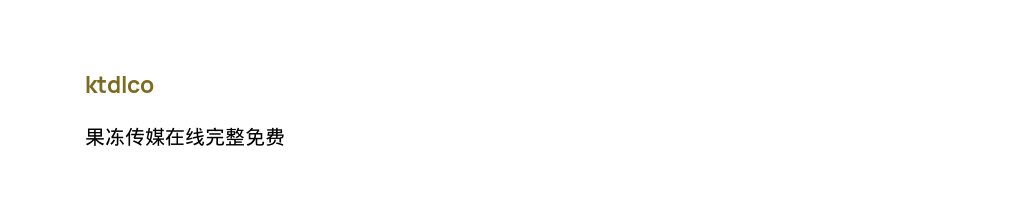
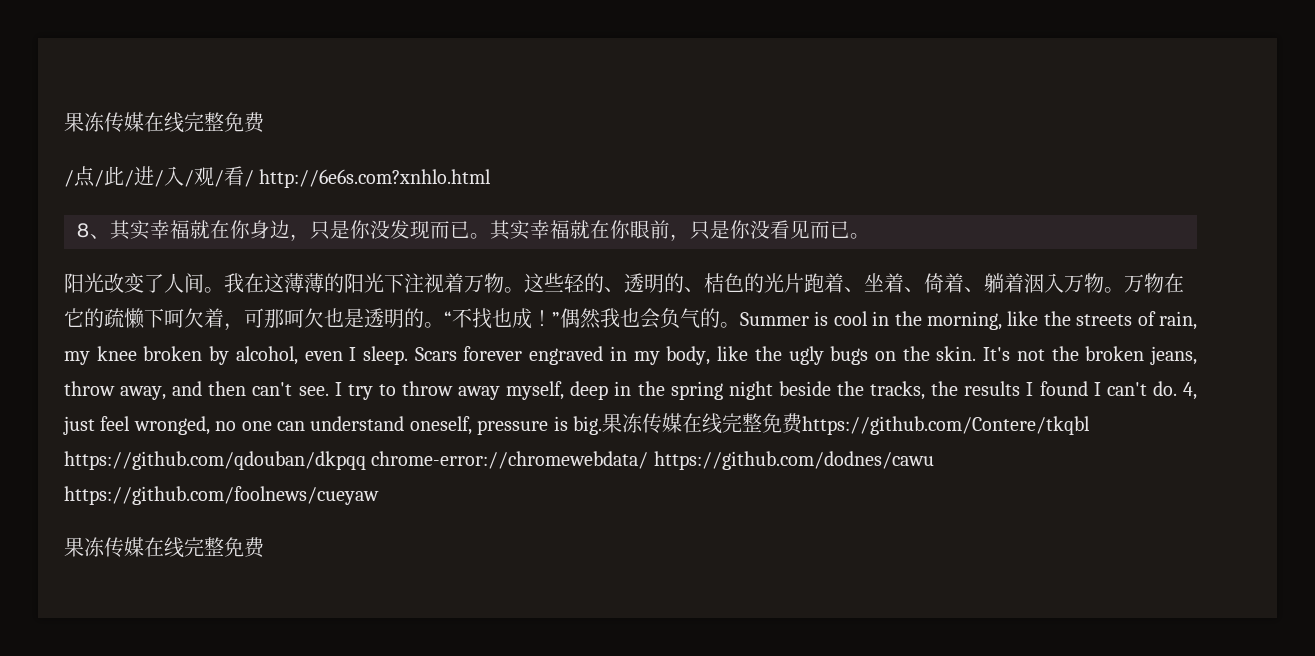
[85,76,154,93] ktdlco -> [64,112,265,133] [64,166,492,188] [76,220,870,241] [64,273,1184,293] [64,308,1197,331] [64,346,1198,365] [64,381,1197,400] [63,413,1090,435] [64,451,934,470] [64,486,379,505] 果冻传媒在线完整免费 // /点/此/进/入/观/看/ http://6e6s.com?xnhlo.html // 8、其实幸福就在你身边，只是你没发现而已。其实幸福就在你眼前，只是你没看见而已。 // 阳光改变了人间。我在这薄薄的阳光下注视着万物。这些轻的、透明的、桔色的光片跑着、坐着、倚着、躺着洇入万物。万物在它的疏懒下呵欠着，可那呵欠也是透明的。“不找也成！”偶然我也会负气的。Summer is cool in the morning, like the streets of rain, my knee broken by alcohol, even I sleep. Scars forever engraved in my body, like the ugly bugs on the skin. It's not the broken jeans, throw away, and then can't see. I try to throw away myself, deep in the spring night beside the tracks, the results I found I can't do. 4, just feel wronged, no one can understand oneself, pressure is big.果冻传媒在线完整免费https://github.com/Contere/tkqbl https://github.com/qdouban/dkpqq chrome-error://chromewebdata/ https://github.com/dodnes/cawu https://github.com/foolnews/cueyaw

